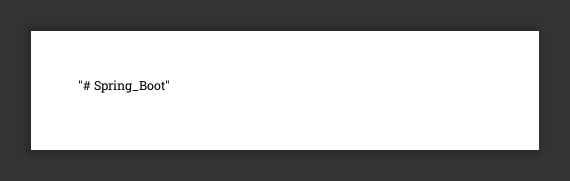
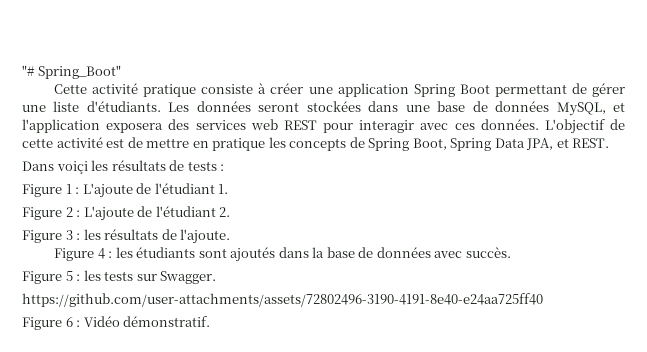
(171, 86) none -> [54,83,625,97] [22,101,625,116] [22,119,625,134] [22,137,610,151] [22,160,225,174] [22,183,229,198] [22,206,231,221] [22,229,231,244] [54,247,511,262] [22,270,217,284] [22,293,543,307] [22,316,211,330] // Cette activité pratique consiste à créer une application Spring Boot permettant de gérer une liste d'étudiants. Les données seront stockées dans une base de données MySQL, et l'application exposera des services web REST pour interagir avec ces données. L'objectif de cette activité est de mettre en pratique les concepts de Spring Boot, Spring Data JPA, et REST. // Dans voiçi les résultats de tests : // Figure 1 : L'ajoute de l'étudiant 1. // Figure 2 : L'ajoute de l'étudiant 2. // Figure 3 : les résultats de l'ajoute. // Figure 4 : les étudiants sont ajoutés dans la base de données avec succès. // Figure 5 : les tests sur Swagger. // https://github.com/user-attachments/assets/72802496-3190-4191-8e40-e24aa725ff40 // Figure 6 : Vidéo démonstratif.

